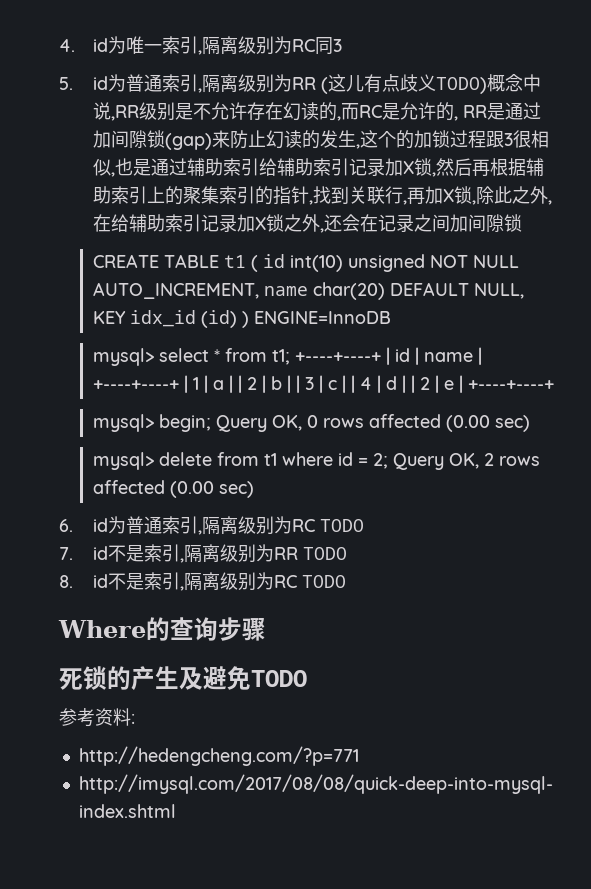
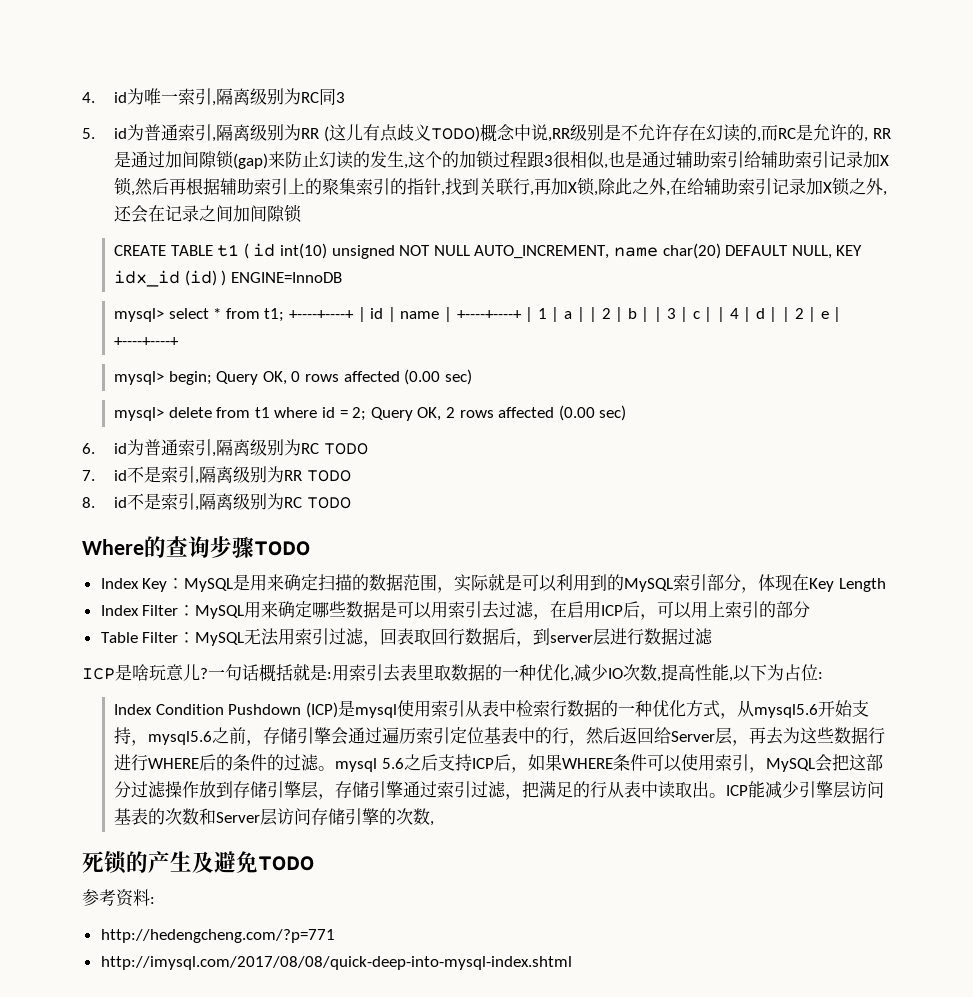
(266, 629) none -> [254,541,310,556] [100,573,886,593] [100,601,811,620] [100,628,714,647] [82,663,823,682] [114,700,869,719] [114,727,886,746] [114,754,883,773] [114,781,885,800] [114,808,435,826] TODO // Index Key：MySQL是用来确定扫描的数据范围，实际就是可以利用到的MySQL索引部分，体现在Key Length // Index Filter：MySQL用来确定哪些数据是可以用索引去过滤，在启用ICP后，可以用上索引的部分 // Table Filter：MySQL无法用索引过滤，回表取回行数据后，到server层进行数据过滤 // ICP是啥玩意儿?一句话概括就是:用索引去表里取数据的一种优化,减少IO次数,提高性能,以下为占位: // Index Condition Pushdown (ICP)是mysql使用索引从表中检索行数据的一种优化方式，从mysql5.6开始支持，mysql5.6之前，存储引擎会通过遍历索引定位基表中的行，然后返回给Server层，再去为这些数据行进行WHERE后的条件的过滤。mysql 5.6之后支持ICP后，如果WHERE条件可以使用索引，MySQL会把这部分过滤操作放到存储引擎层，存储引擎通过索引过滤，把满足的行从表中读取出。ICP能减少引擎层访问基表的次数和Server层访问存储引擎的次数,

